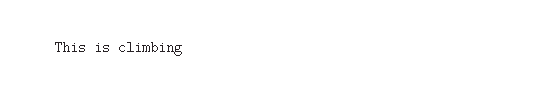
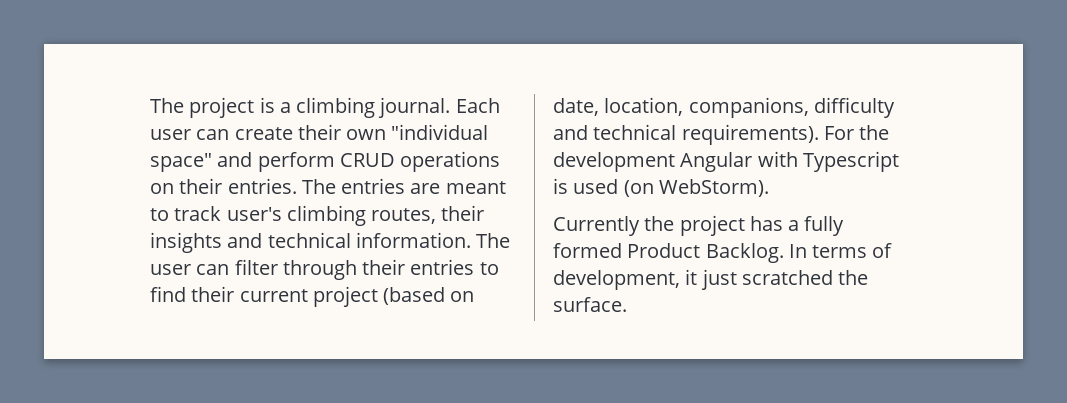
[54,41,182,56] This is climbing -> [150,97,500,118] [150,124,489,140] [150,151,501,172] [150,178,506,194] [150,205,485,226] [150,232,511,253] [150,259,499,280] [150,286,475,307] [553,97,895,118] [553,124,890,145] [553,151,899,172] [553,178,769,197] [553,215,845,236] [553,243,893,263] [553,269,869,290] [553,297,627,312] The project is a climbing journal. Each user can create their own "individual space" and perform CRUD operations on their entries. The entries are meant to track user's climbing routes, their insights and technical information. The user can filter through their entries to find their current project (based on date, location, companions, difficulty and technical requirements). For the development Angular with Typescript is used (on WebStorm). // Currently the project has a fully formed Product Backlog. In terms of development, it just scratched the surface.

